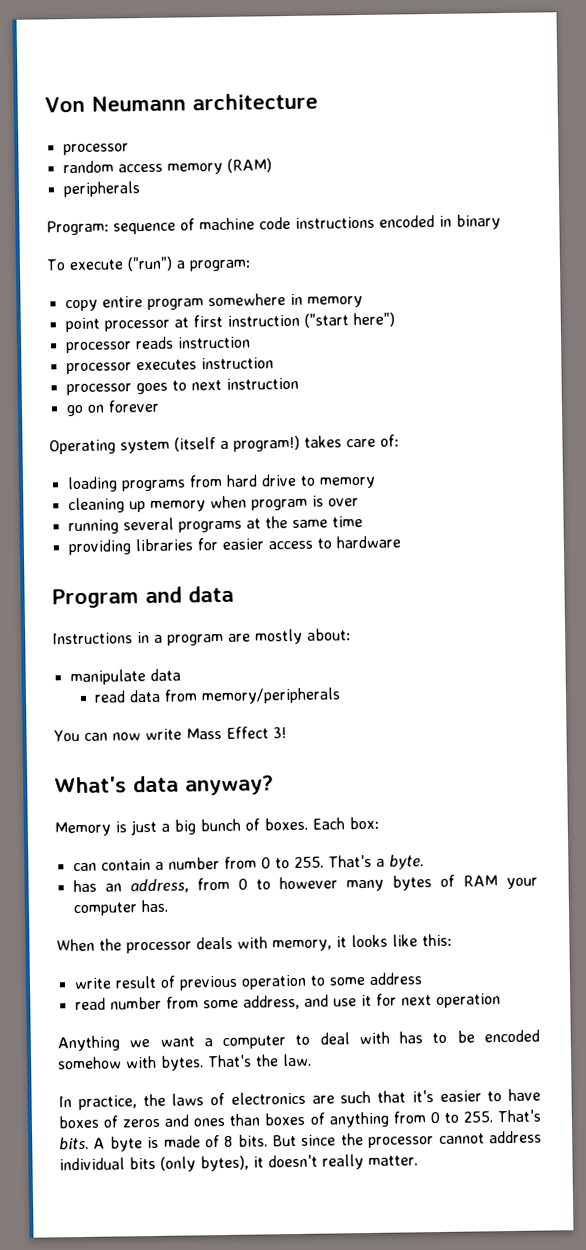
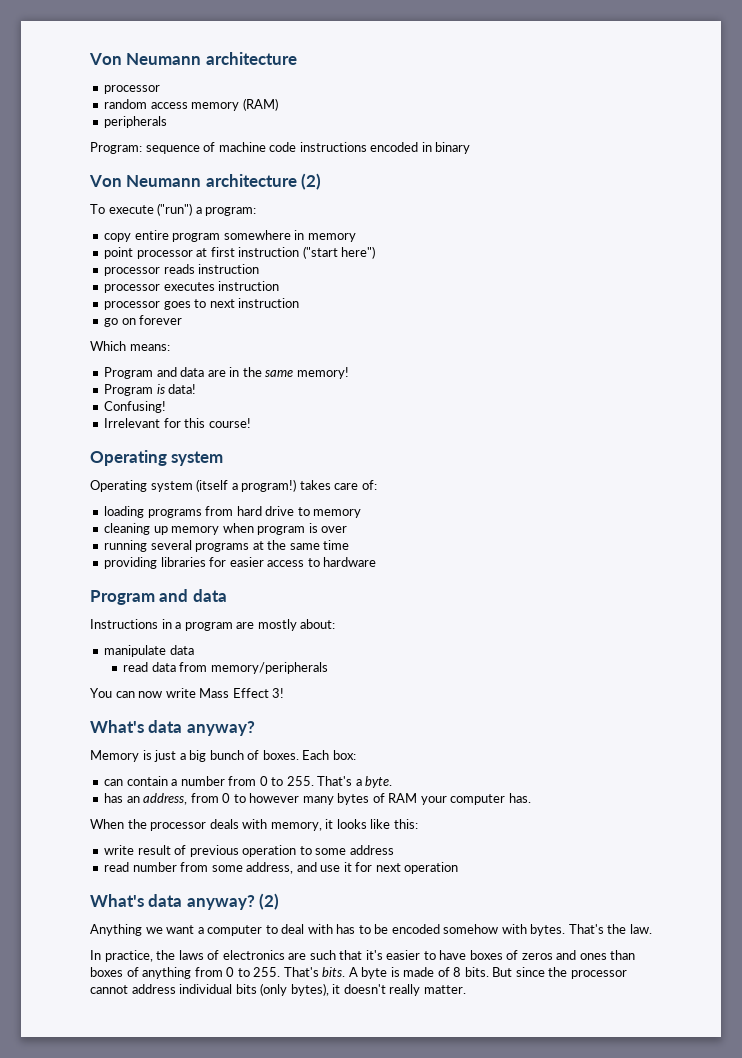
(501, 222) none -> [89,173,322,190] // Von Neumann architecture (2)
(160, 406) none -> [90,341,170,351] [104,367,349,379] [104,384,197,396] [104,401,167,413] [104,418,251,428] [90,450,224,466] // Which means: // Program and data are in the same memory! // Program is data! // Confusing! // Irrelevant for this course! // Operating system
(501, 1001) none -> [90,893,280,910] // What's data anyway? (2)

